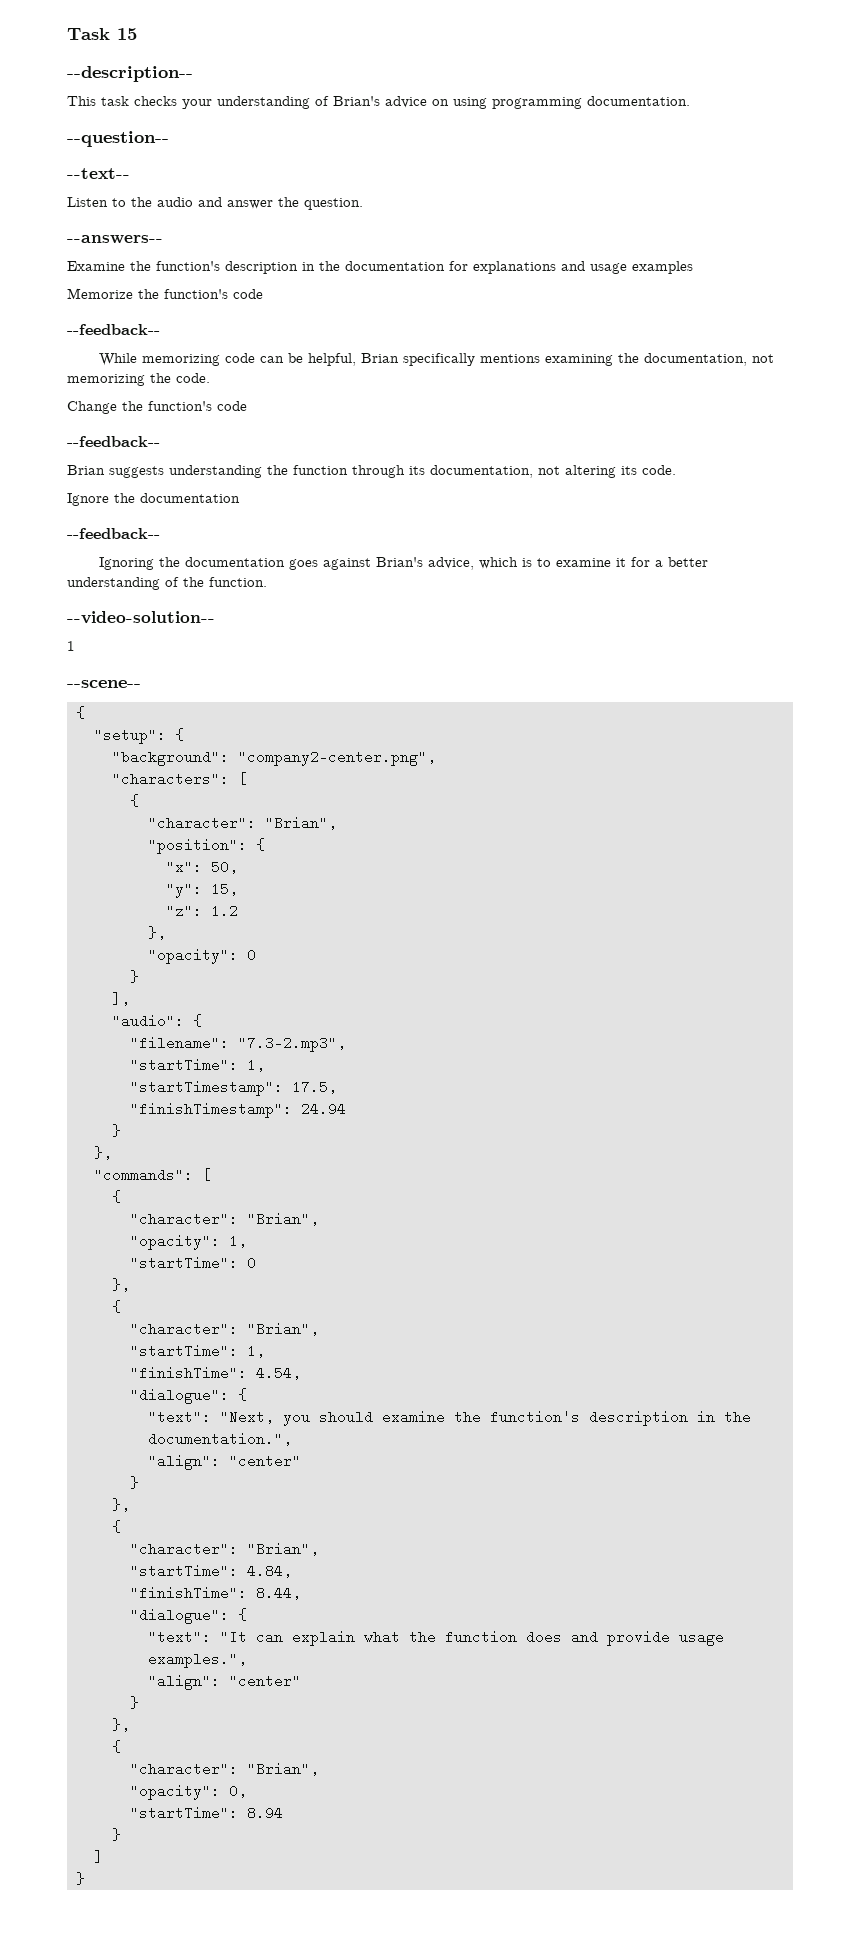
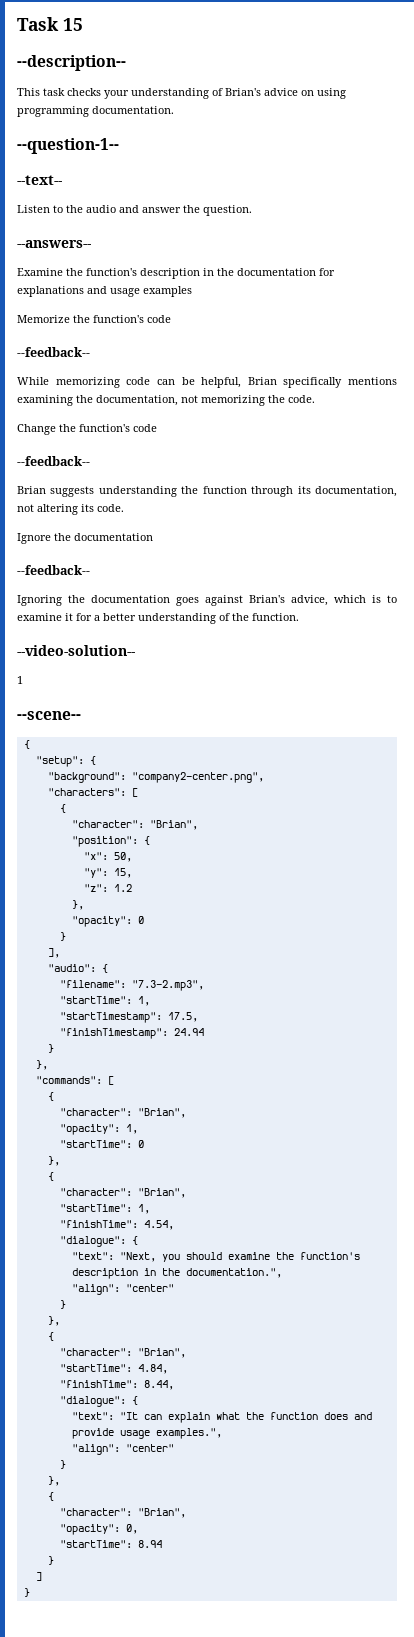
[67,131,169,147] --question-- -> [17,138,119,154] --question-1--

